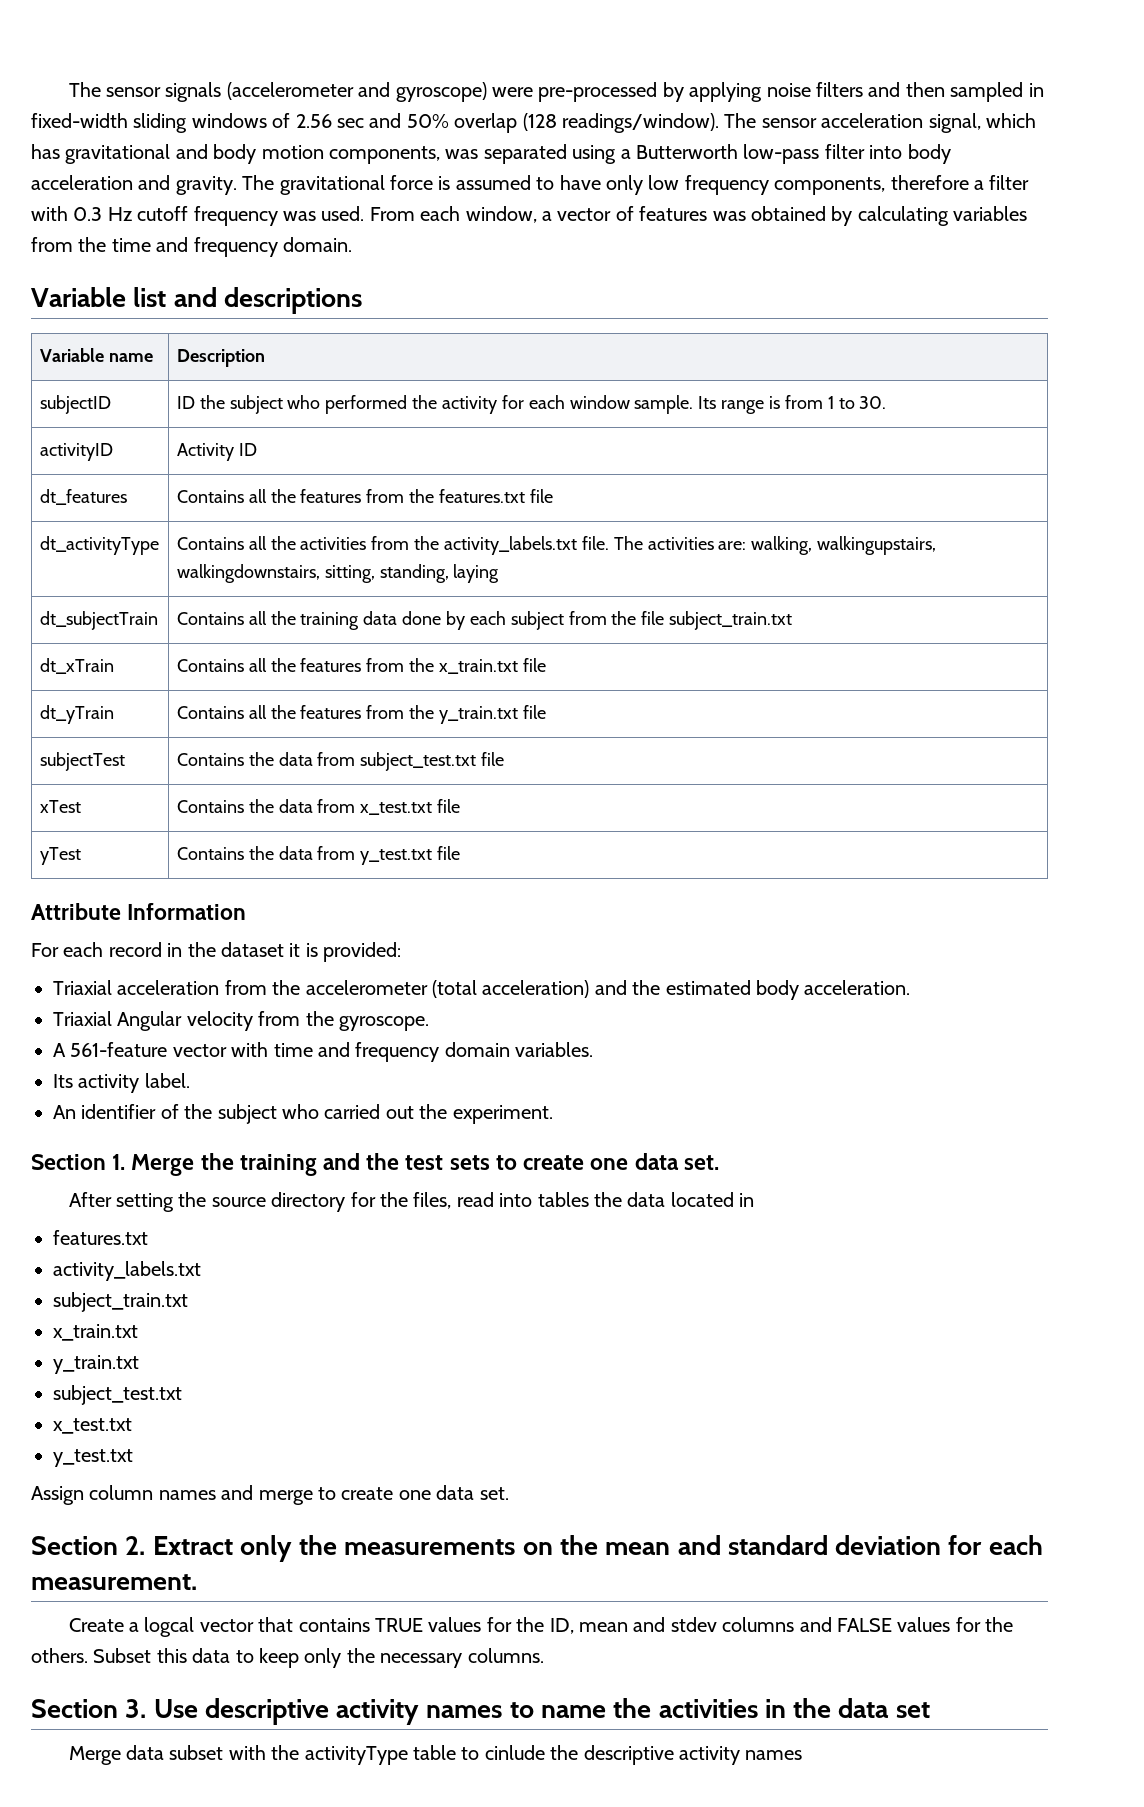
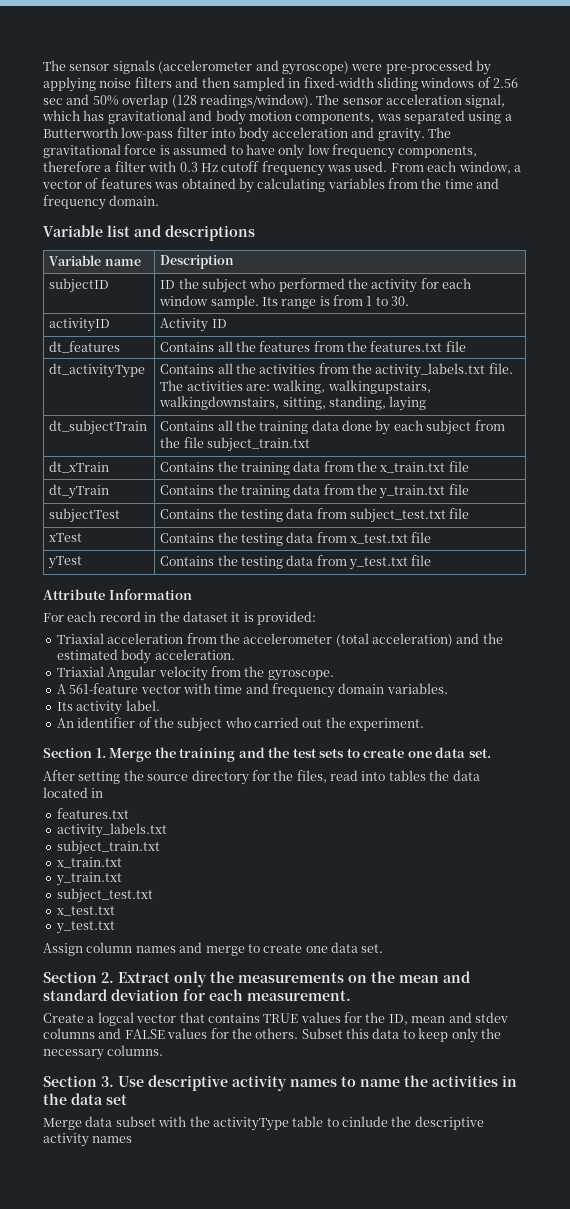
[248,658,362,672] all the features -> [217,461,321,475] the training data
[248,705,362,719] all the features -> [217,484,321,498] the training data
(274, 759) none -> [240,509,283,522] testing
(274, 806) none -> [240,533,283,546] testing
(274, 853) none -> [240,556,283,569] testing

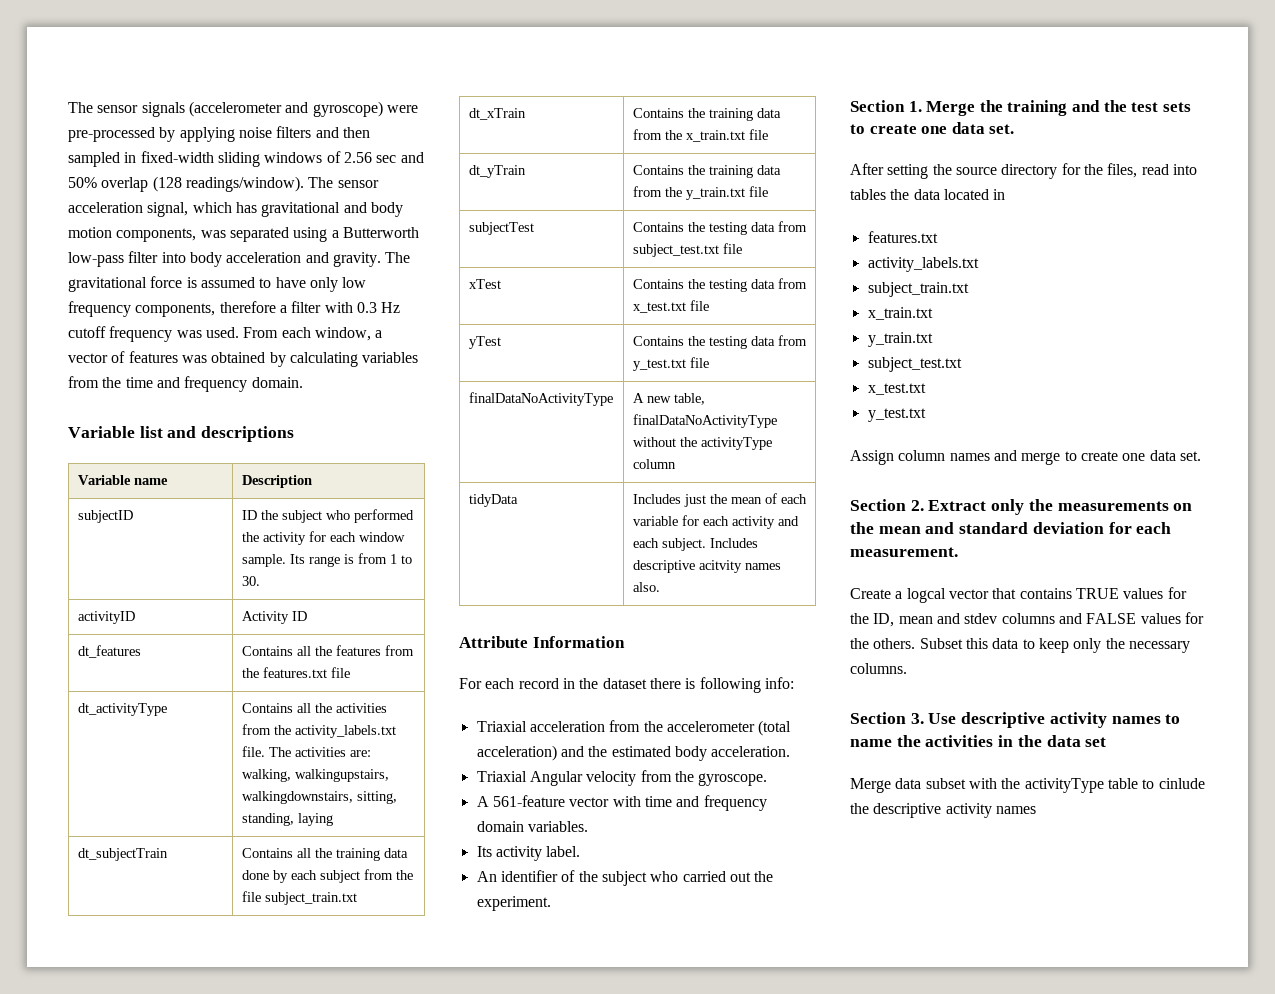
(432, 560) none -> [468,392,613,406] [632,393,705,405] [632,414,777,428] [632,437,772,450] [632,459,676,469] [468,494,518,507] [632,493,807,507] [632,515,799,529] [632,538,758,551] [632,560,781,573] [632,582,660,592] // finalDataNoActivityType | A new table, finalDataNoActivityType without the activityType column // tidyData | Includes just the mean of each variable for each activity and each subject. Includes descriptive acitvity names also.
[231,611,316,625] it is provided: -> [649,677,794,693] there is following info:

